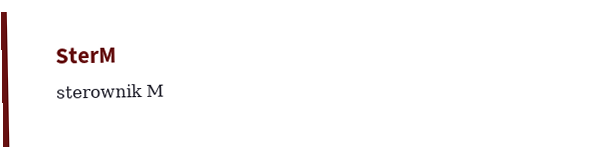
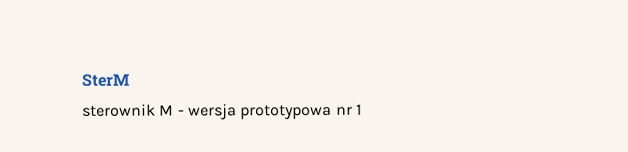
(164, 90) none -> [177,103,362,120] - wersja prototypowa nr 1

